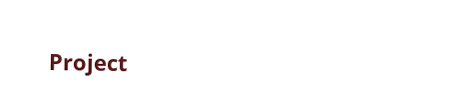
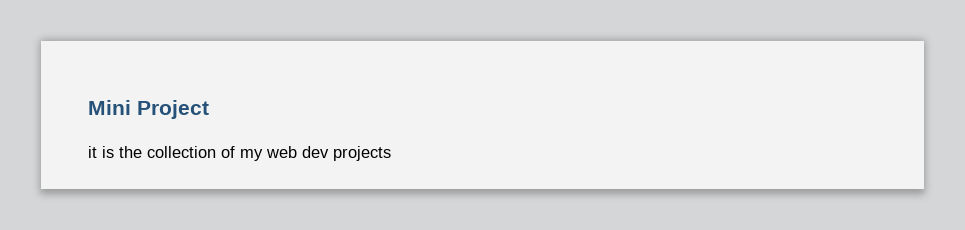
(48, 64) none -> [88,100,131,115] Mini
(128, 64) none -> [88,146,391,161] // it is the collection of my web dev projects

